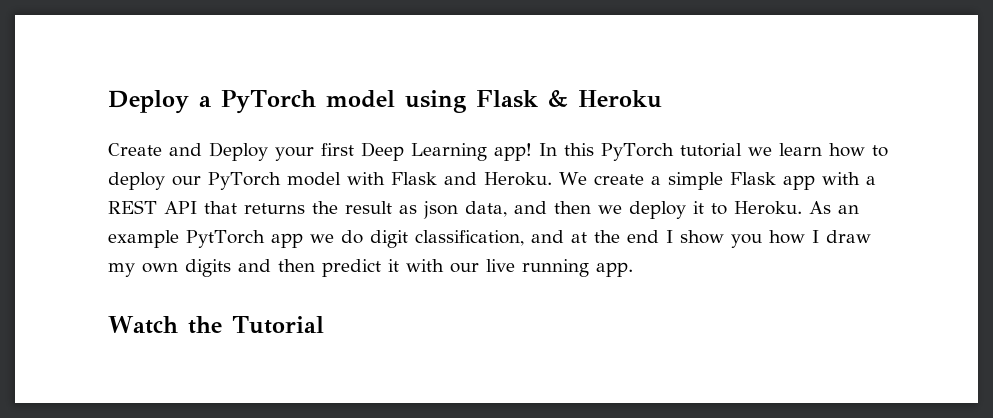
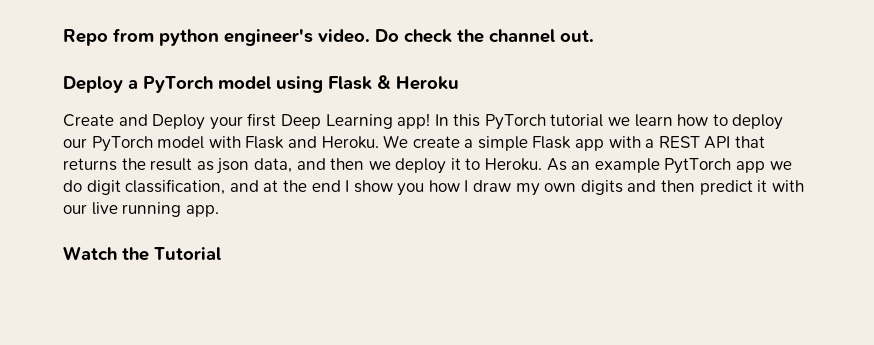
(108, 102) none -> [63,28,594,46] Repo from python engineer's video. Do check the channel out. //

